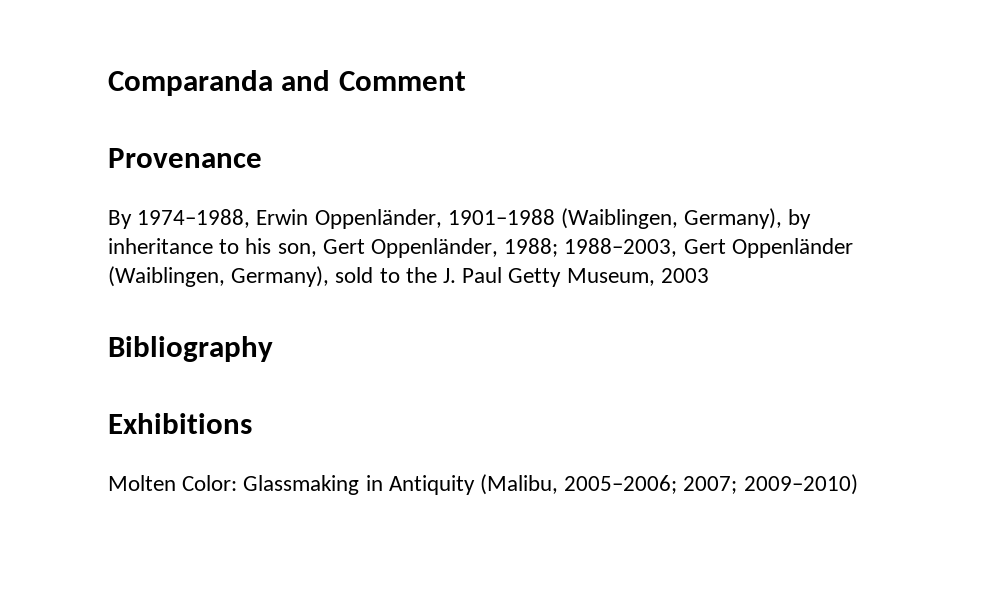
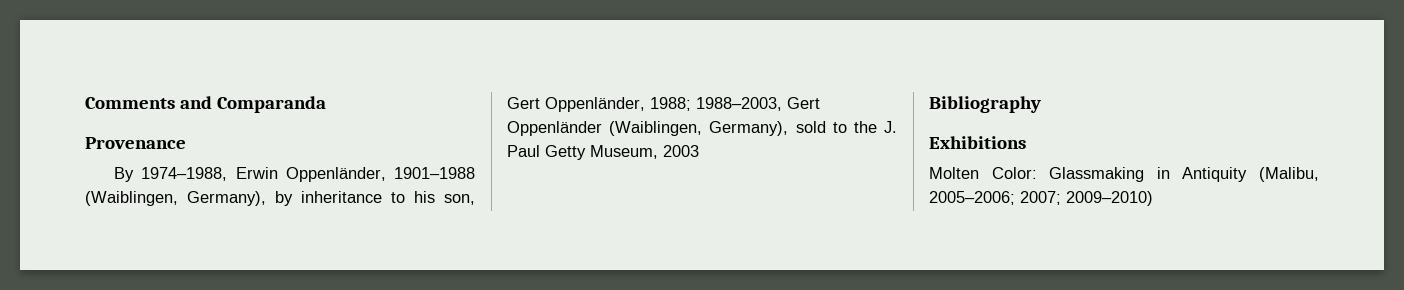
(108, 83) none -> [85,96,212,109] Comments and
[281,70,466,91] and Comment -> (326, 104) none

